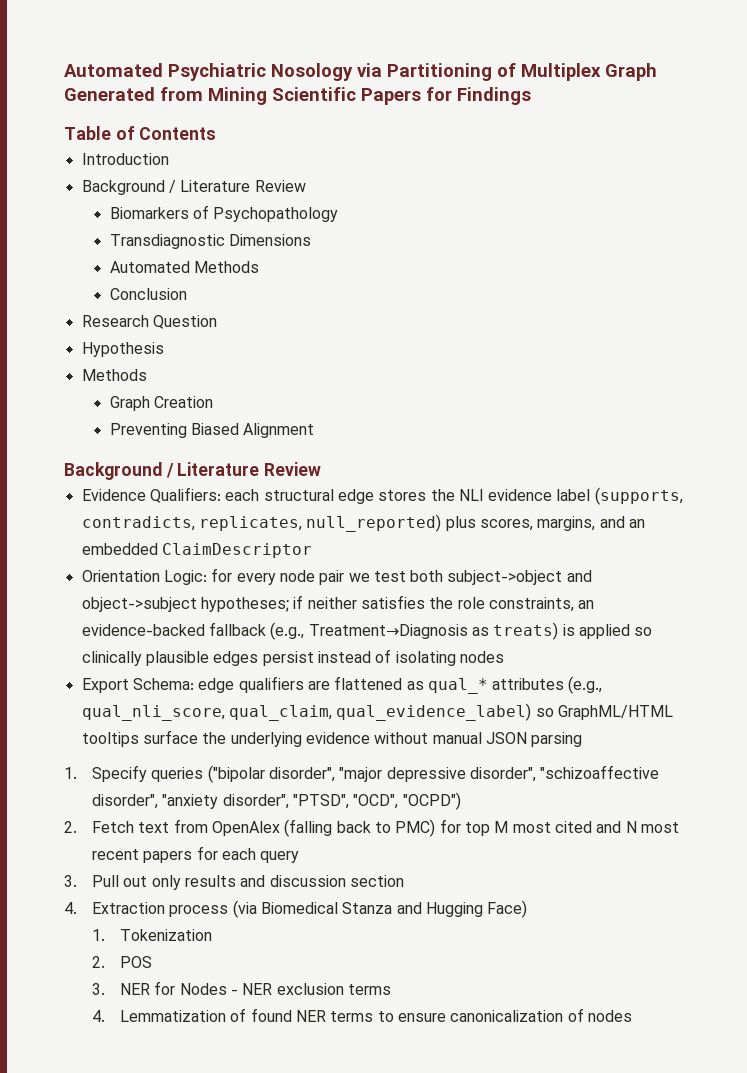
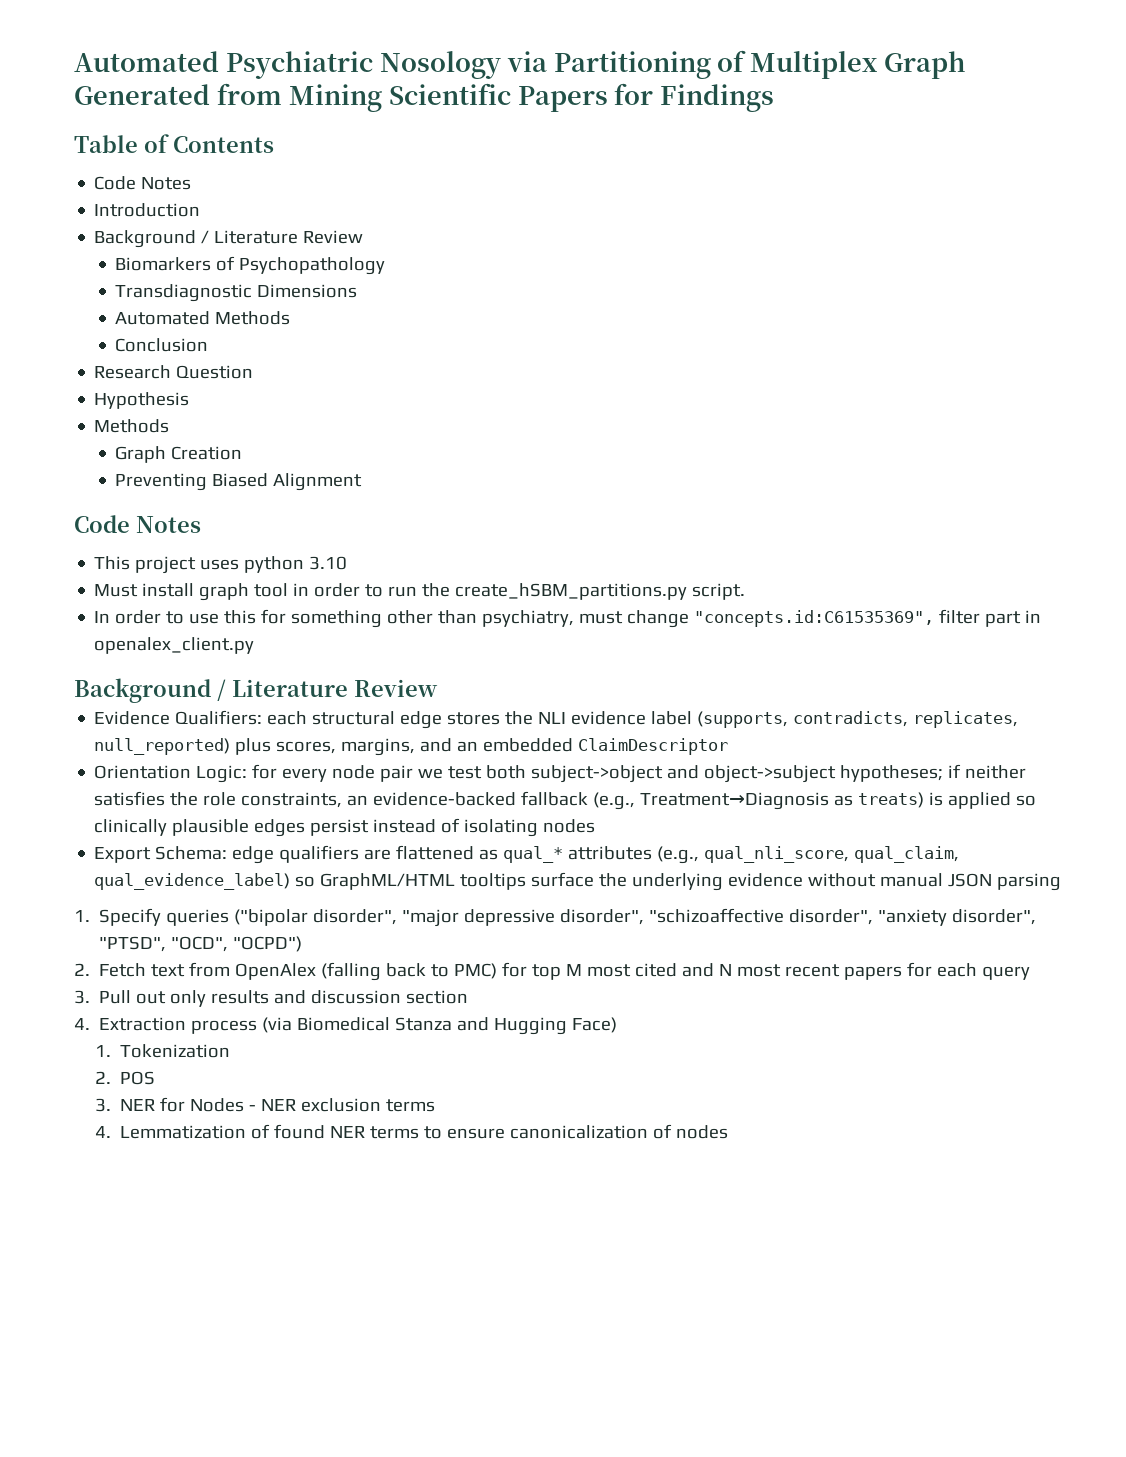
(217, 133) none -> [94,176,192,190] // Code Notes
(315, 430) none -> [74,515,201,533] [94,556,348,574] [94,583,746,601] [94,609,1042,628] [94,637,255,654] // Code Notes // This project uses python 3.10 // Must install graph tool in order to run the create_hSBM_partitions.py script. // In order to use this for something other than psychiatry, must change "concepts.id:C61535369", filter part in openalex_client.py

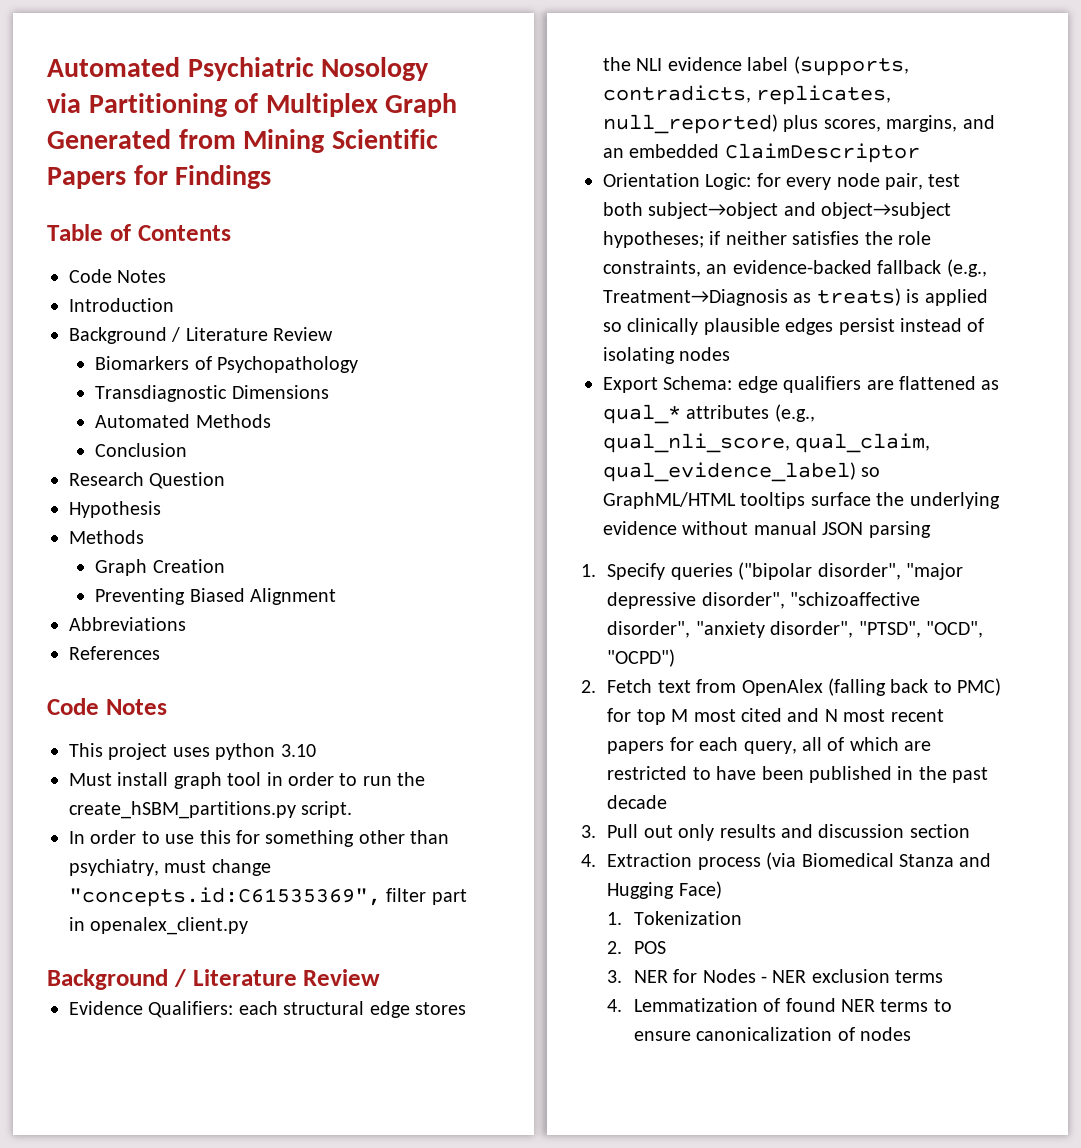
(363, 482) none -> [69,617,186,631] [69,646,160,660] // Abbreviations // References
[380,765,837,783] pair we test both subject->object and object->subject -> [885,173,961,190] [603,202,952,219] pair, test both subject→object and object→subject
[982,966,1031,980] query -> [743,737,932,754] [607,766,989,783] [607,795,668,809] query, all of which are restricted to have been published in the past decade

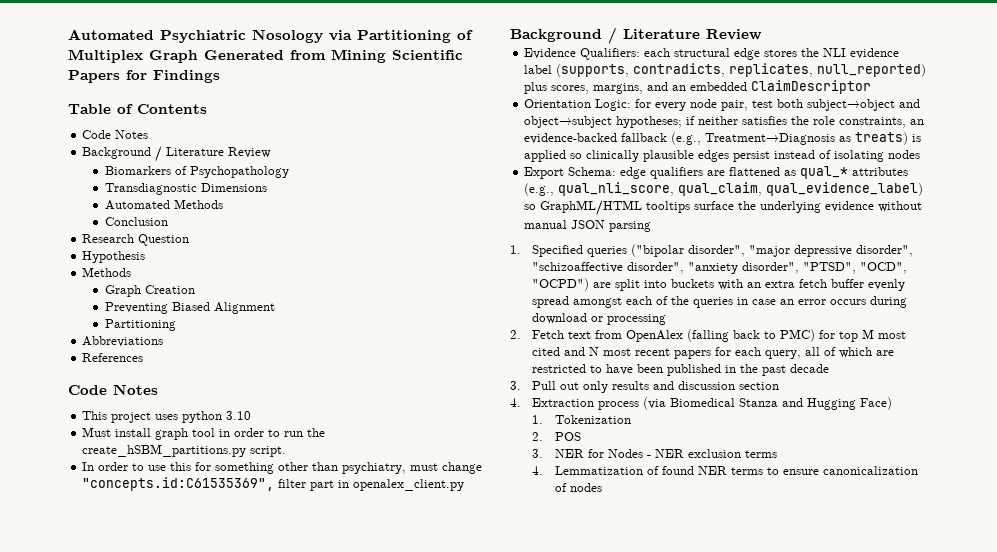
[69,298,174,312] // Introduction -> (149, 134) none
(337, 596) none -> [104,319,176,331] // Partitioning
[607,563,666,580] Specify -> [532,245,584,257] Specified
(676, 658) none -> [593,279,906,291] [532,296,908,308] [532,313,667,325] are split into buckets with an extra fetch buffer evenly spread amongst each of the queries in case an error occurs during download or processing

